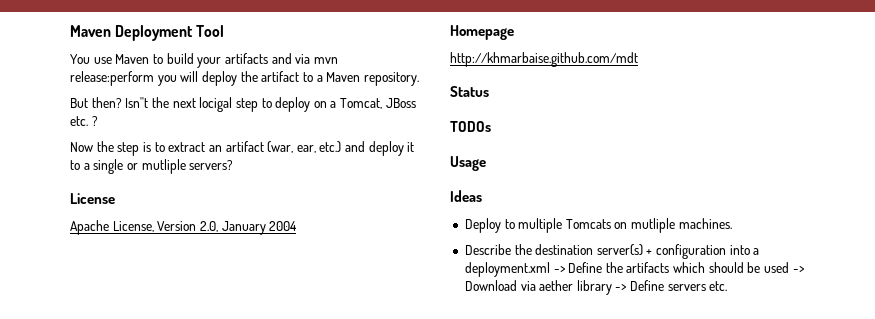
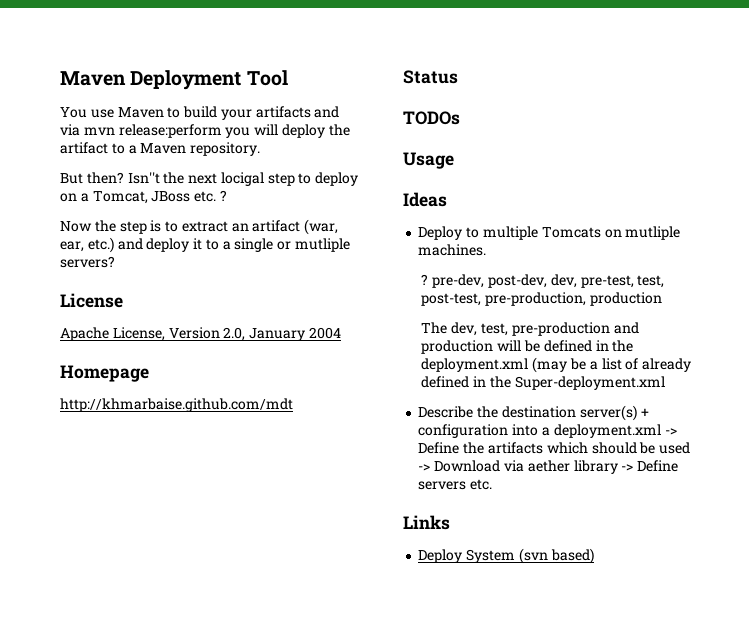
(732, 223) none -> [421,274,665,288] [421,292,663,306] [421,322,639,336] [421,340,634,354] [421,357,692,373] [421,376,665,390] // ? pre-dev, post-dev, dev, pre-test, test, post-test, pre-production, production // The dev, test, pre-production and production will be defined in the deployment.xml (may be a list of already defined in the Super-deployment.xml
(728, 286) none -> [403,515,450,530] [418,548,594,564] // Links // Deploy System (svn based)

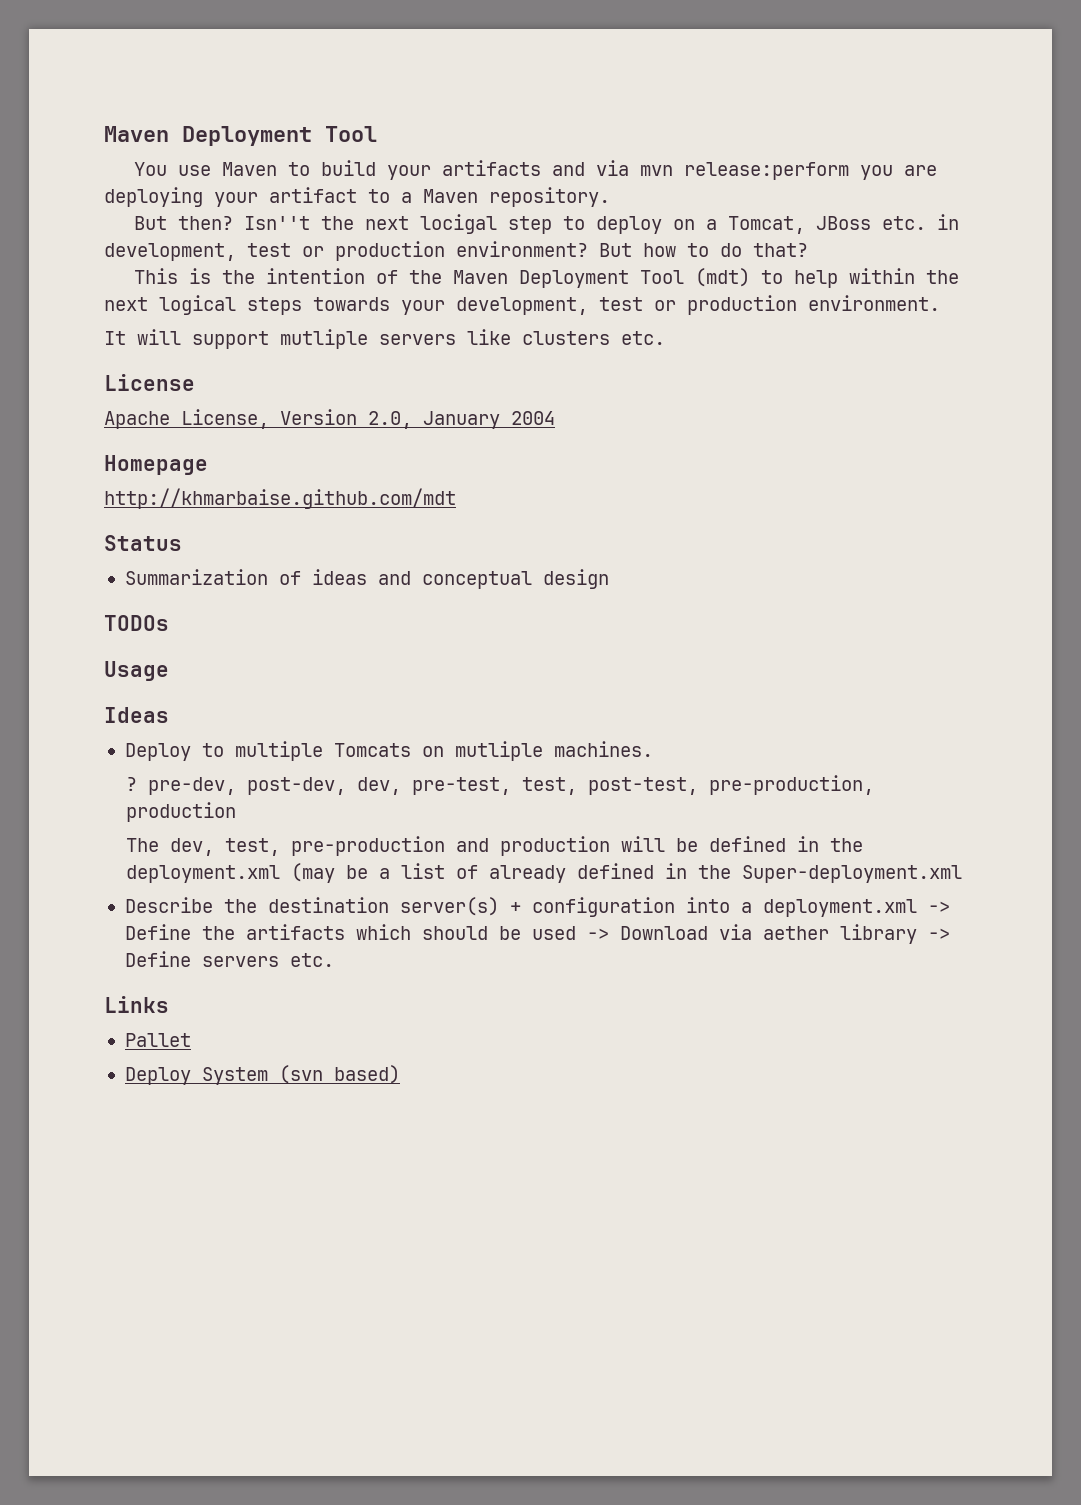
[254,124,350,138] will deploy the -> [904,165,938,176] [104,187,258,207] are deploying your
[219,190,227,201] [60,219,339,235] [60,237,351,253] [60,256,115,268] ? // Now the step is to extract an artifact (war, ear, etc.) and deploy it to a single or mutliple servers? -> [937,214,960,230] [104,241,808,261] [134,268,960,288] [104,295,940,315] [104,329,665,349] in development, test or production environment? But how to do that? // This is the intention of the Maven Deployment Tool (mdt) to help within the next logical steps towards your development, test or production environment. // It will support mutliple servers like clusters etc.
(458, 77) none -> [124,569,609,589] // Summarization of ideas and conceptual design
(450, 522) none -> [124,1033,191,1047] // Pallet

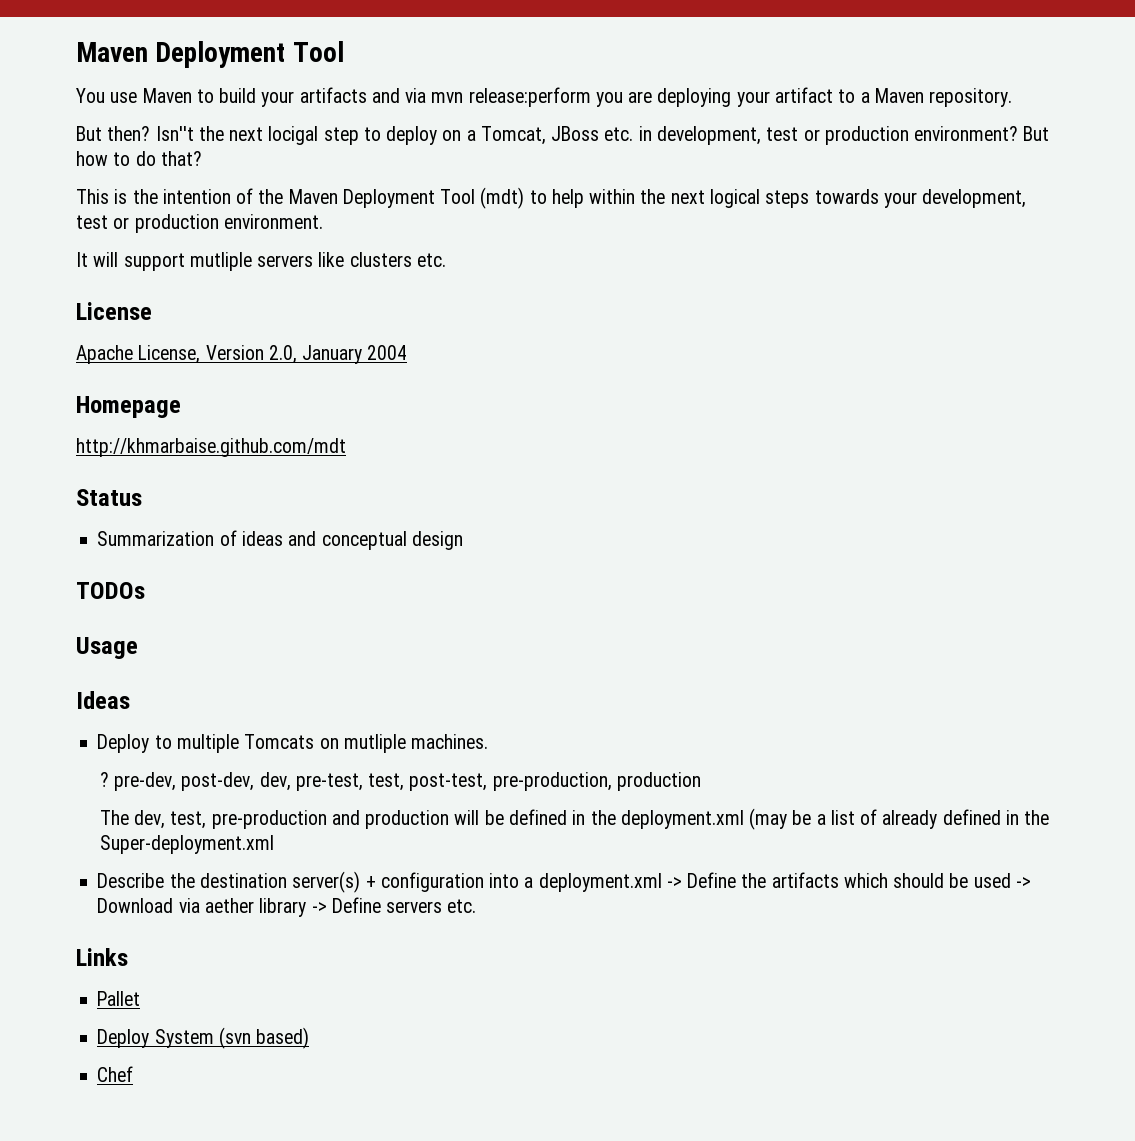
(400, 1074) none -> [97,1066,134,1082] // Chef

